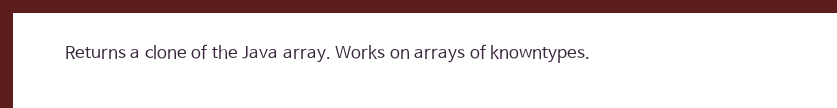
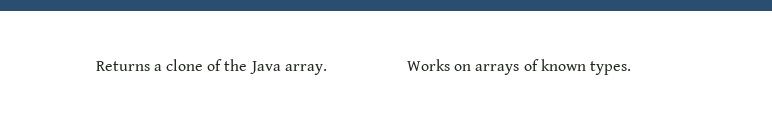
[490,45,591,63] knowntypes. -> [540,59,631,75] known types.

